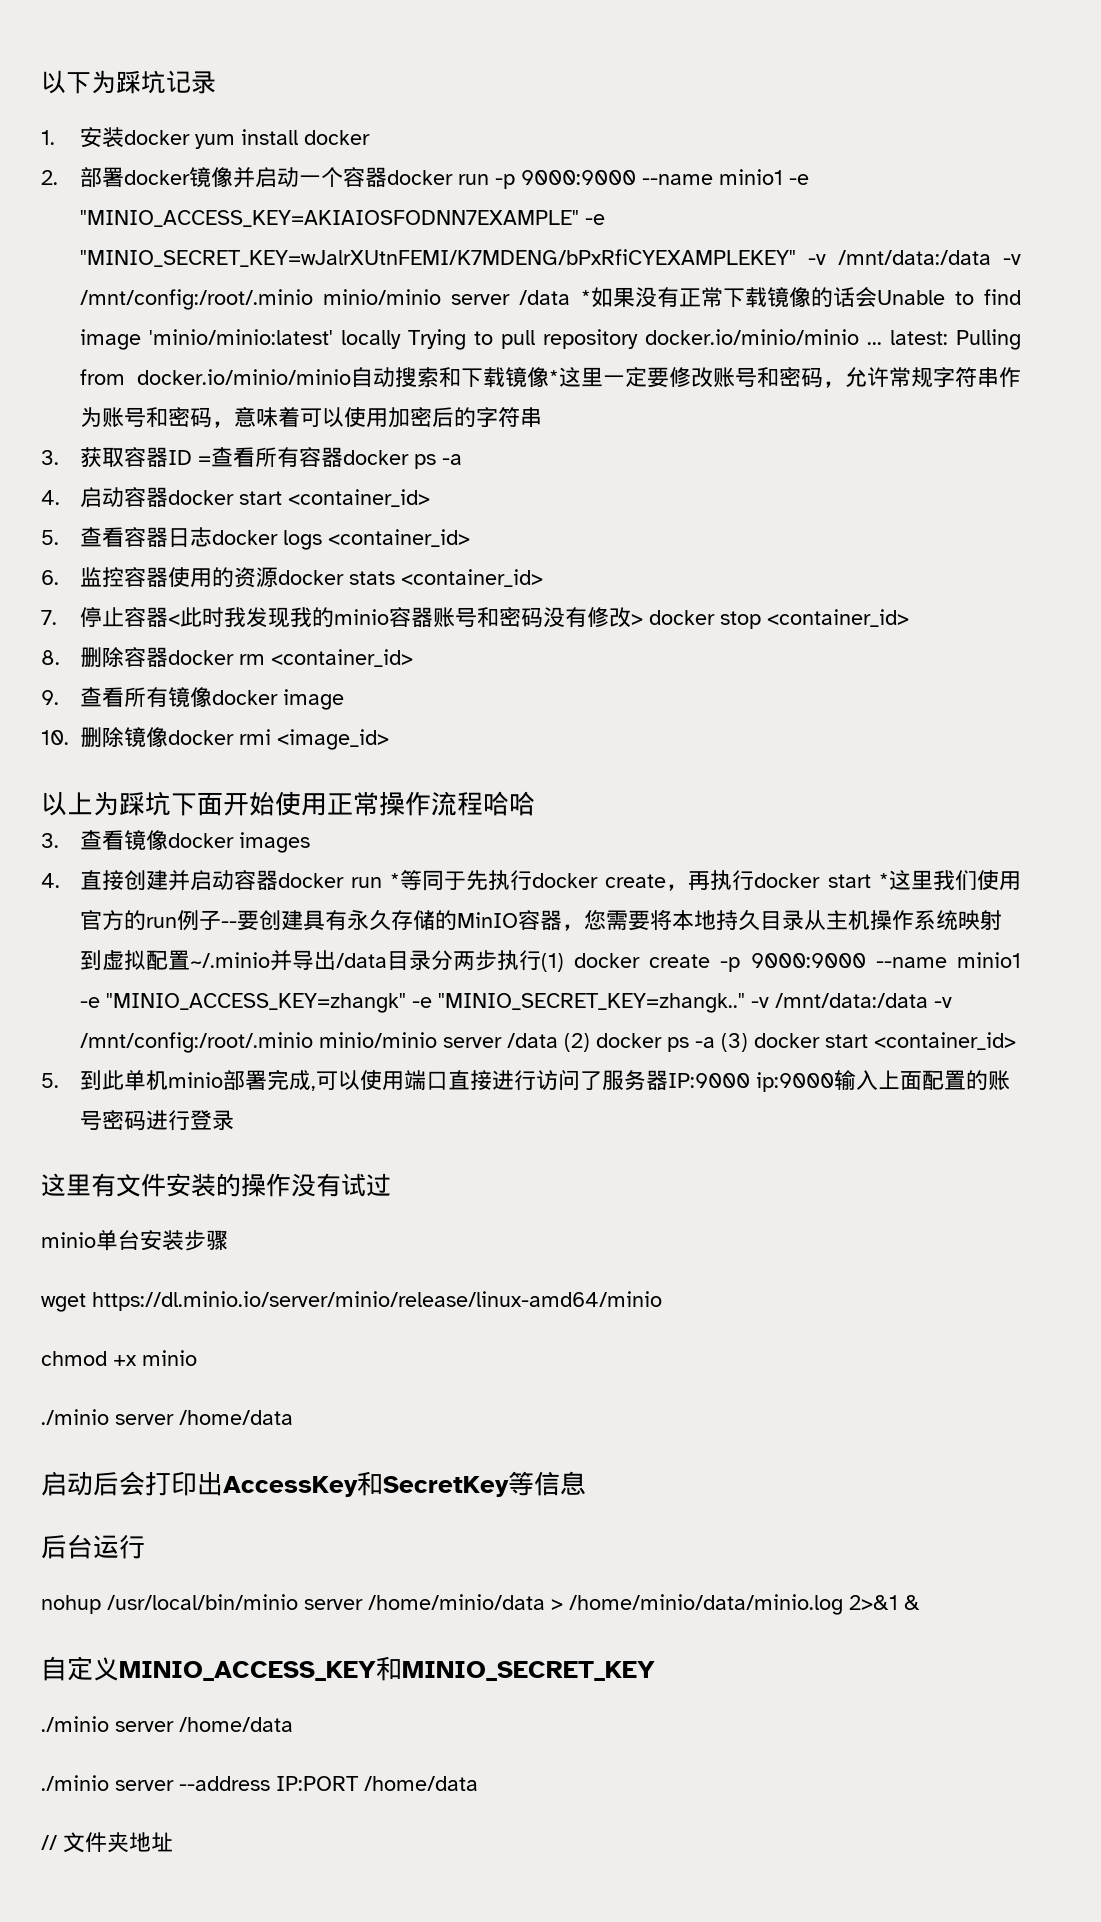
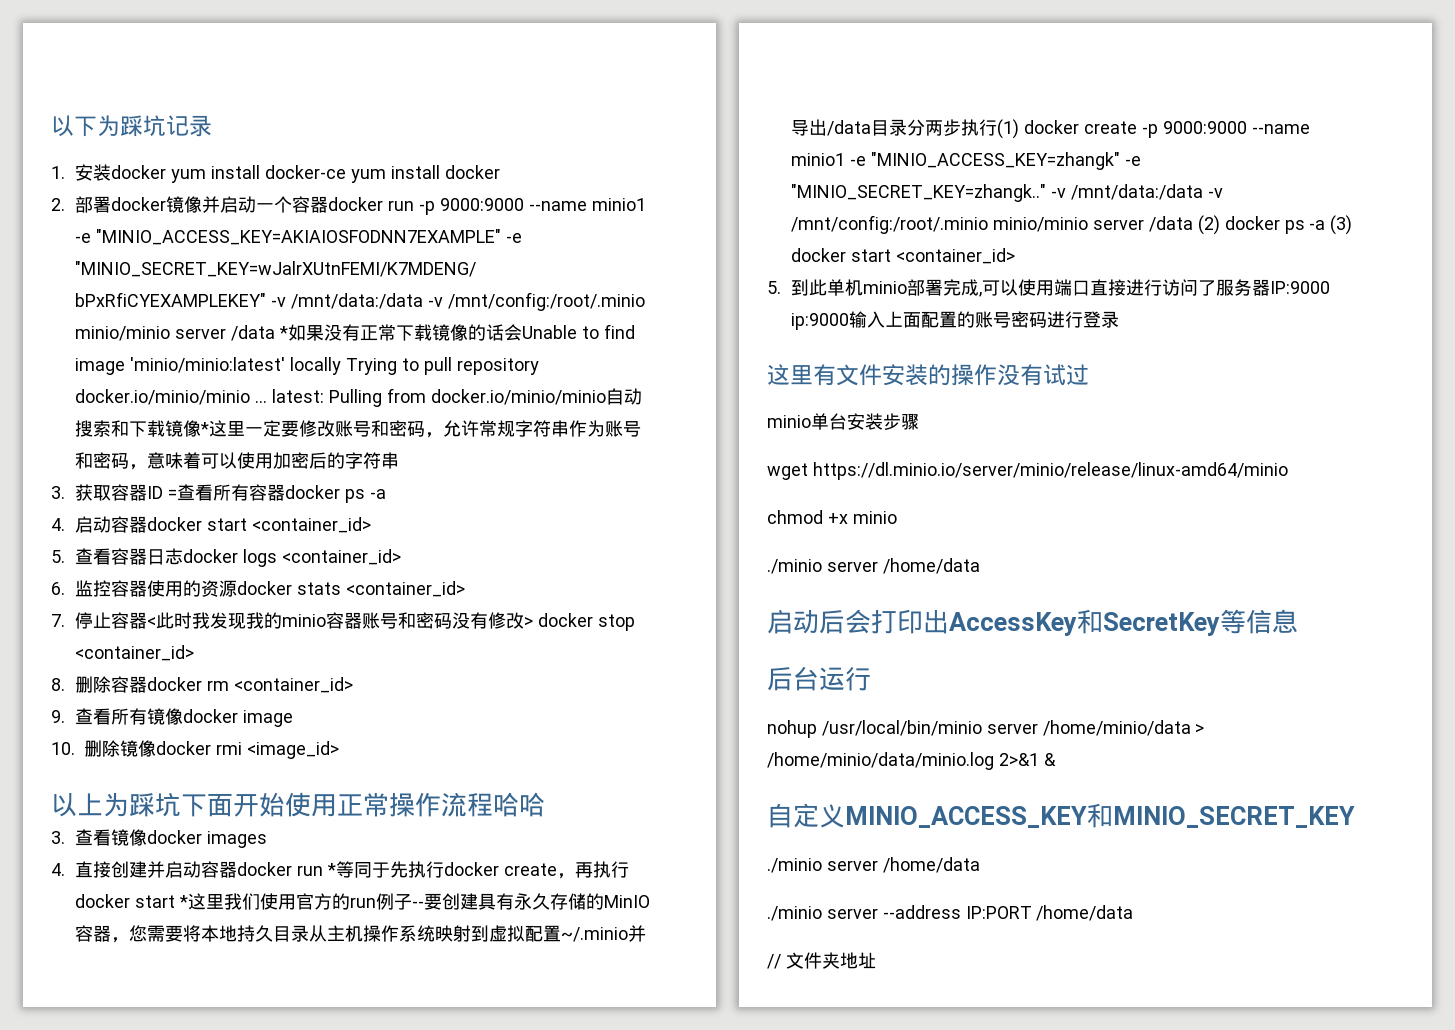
(298, 137) none -> [264,165,440,183] docker-ce yum install

